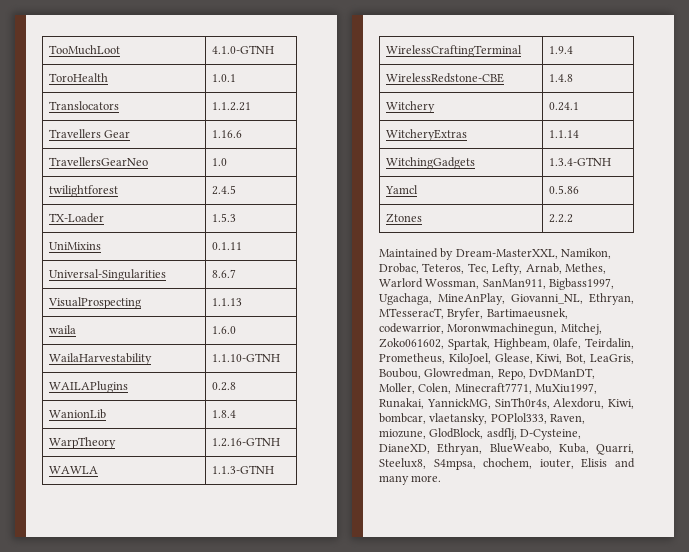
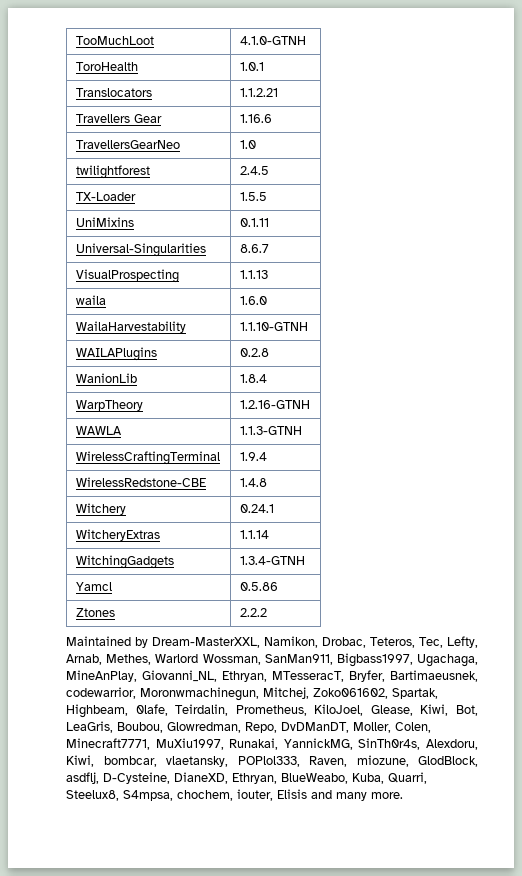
[211,213,236,222] 1.5.3 -> [239,192,267,201] 1.5.5

